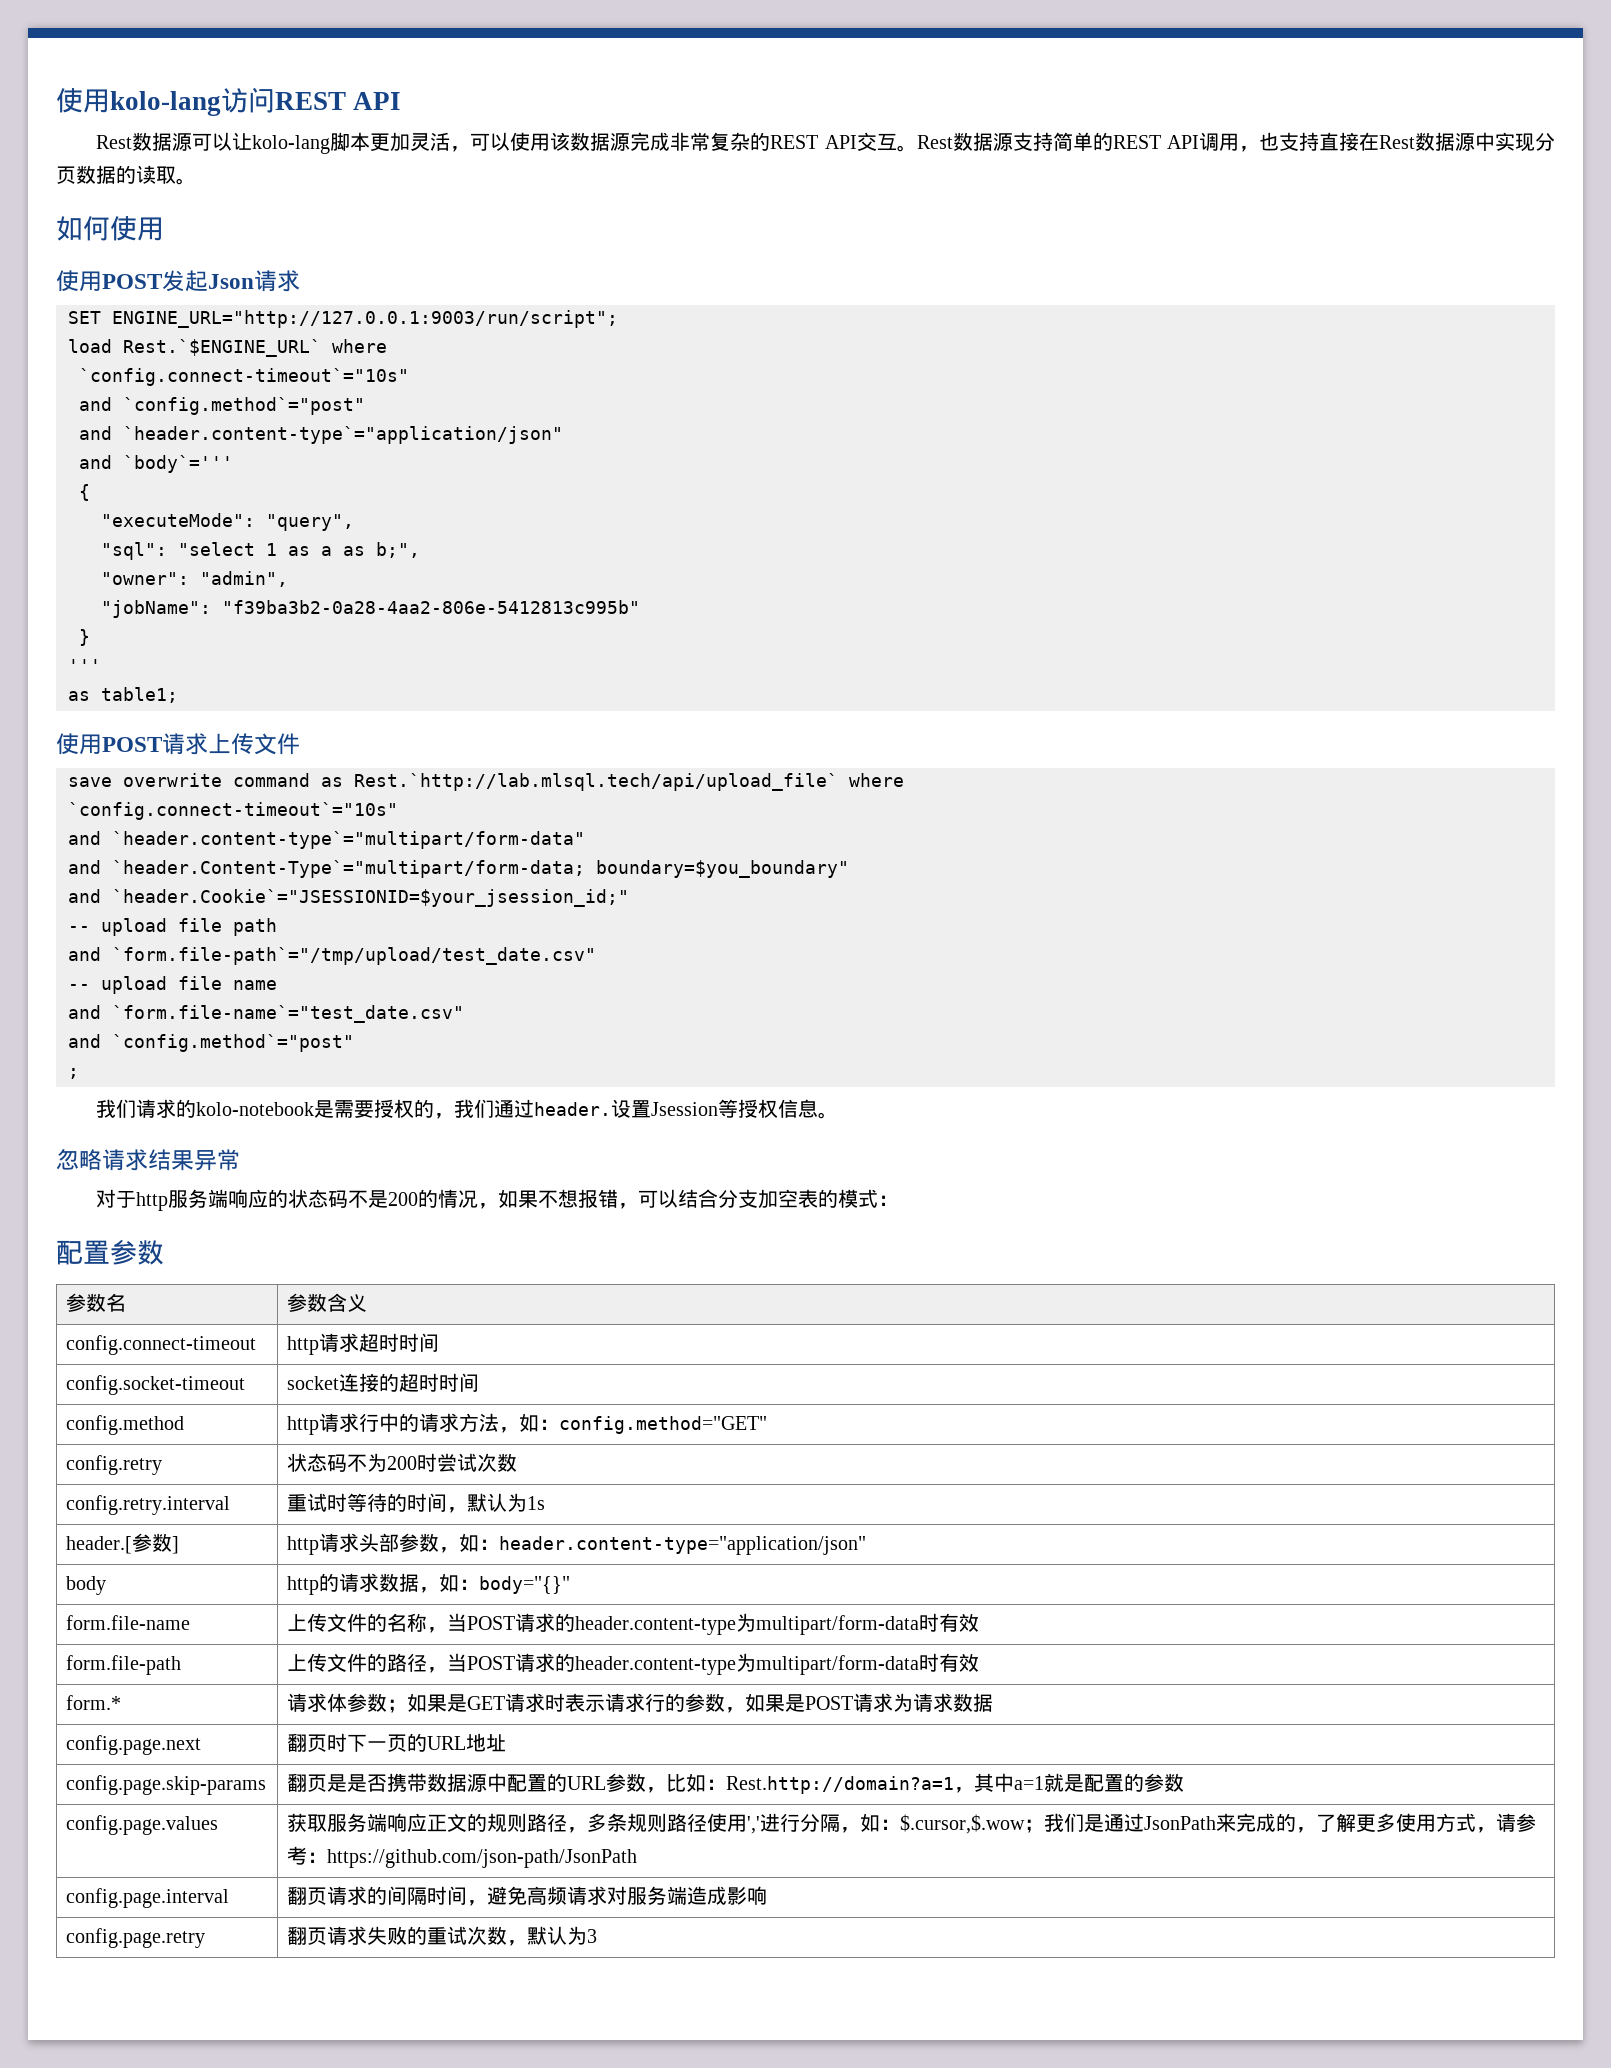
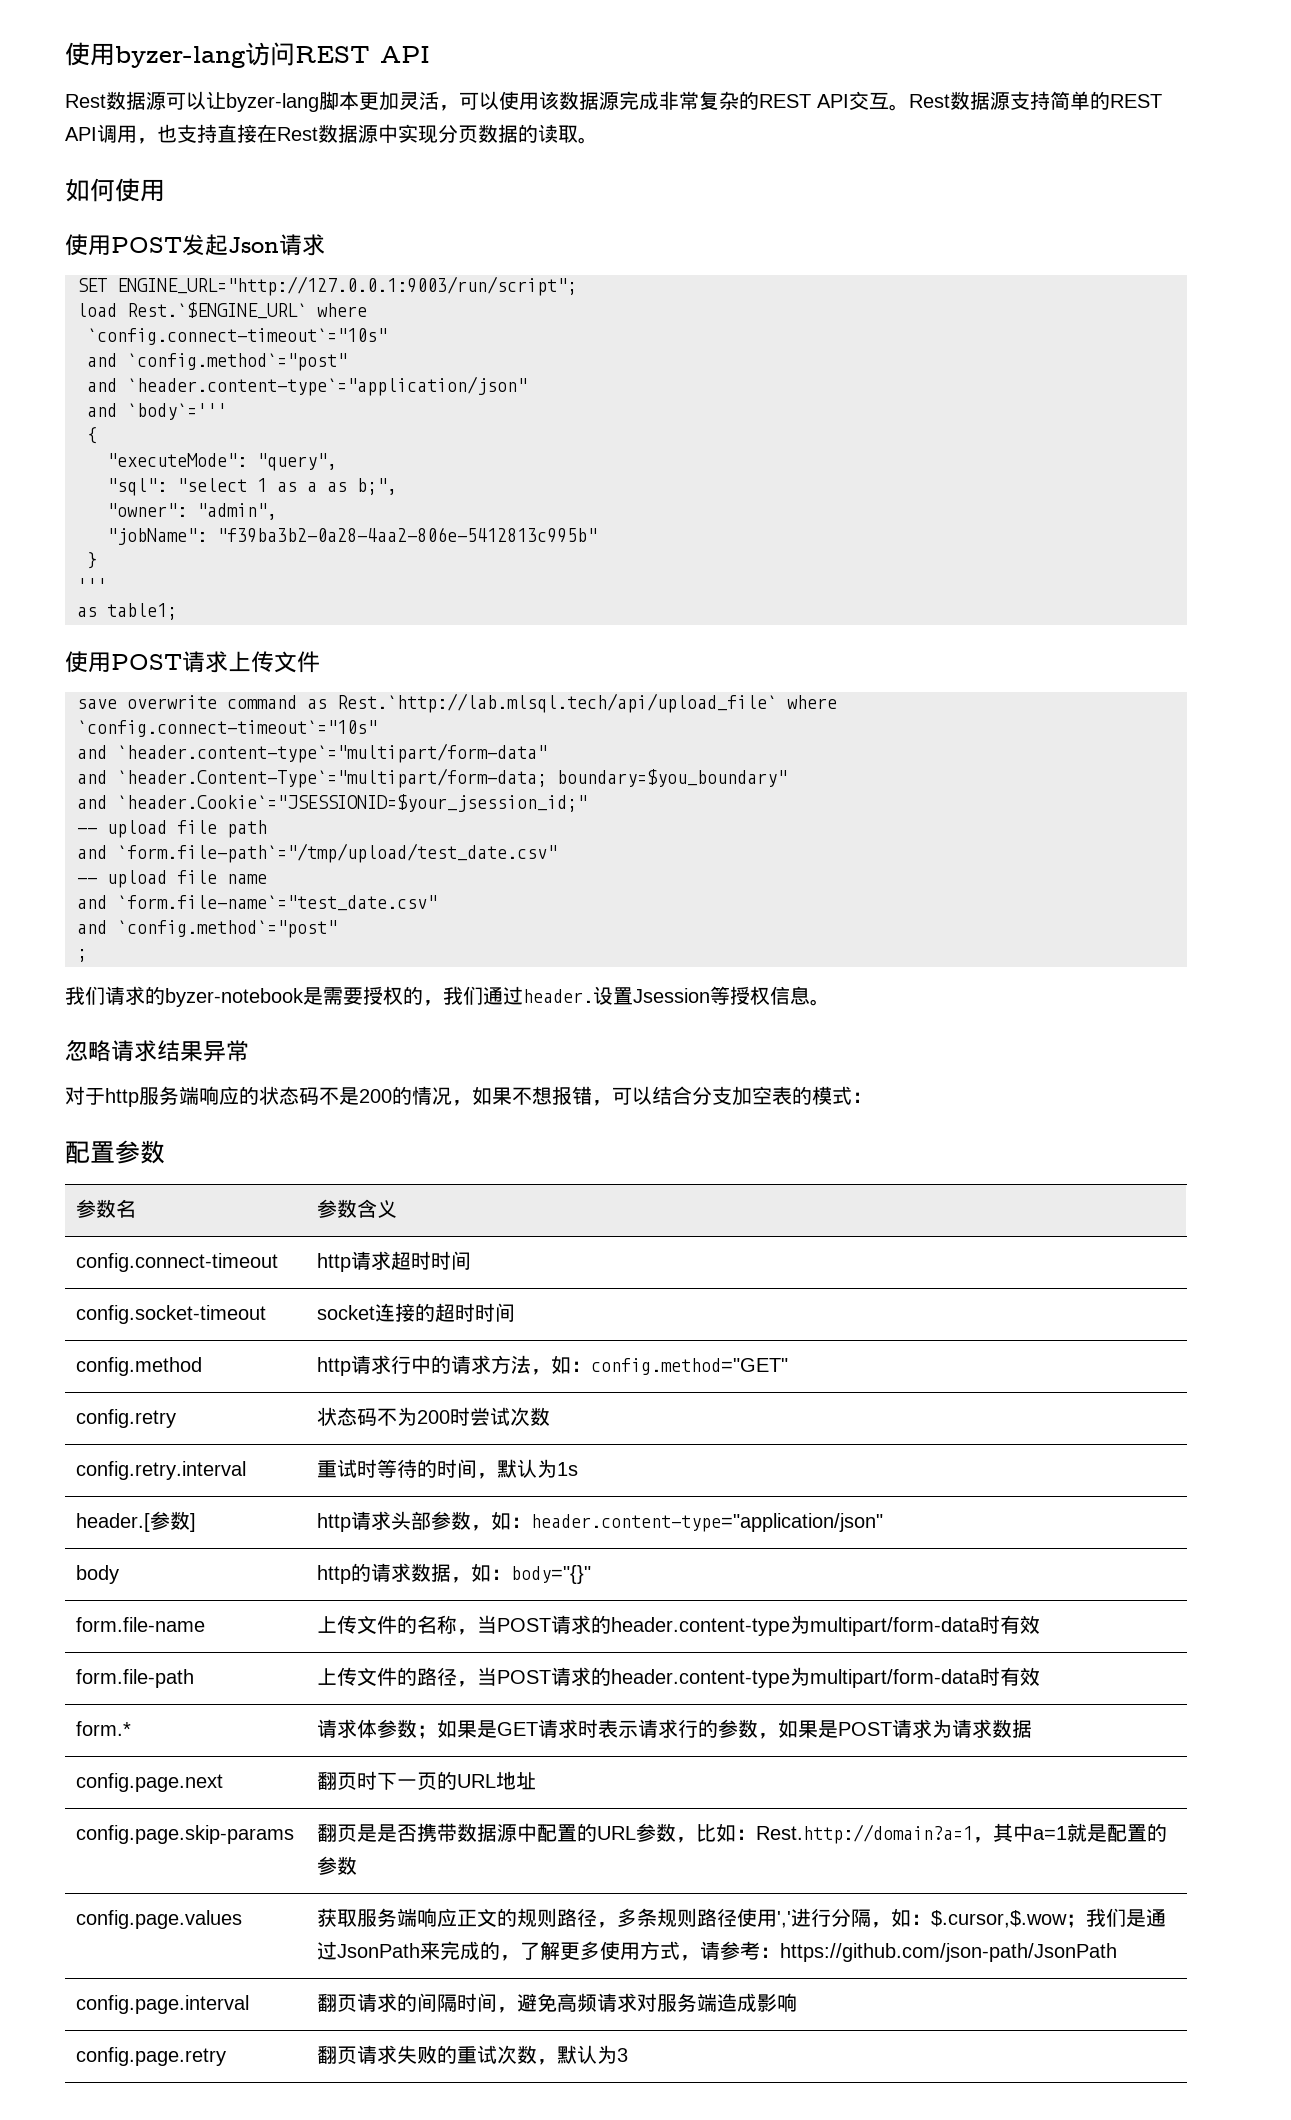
[56,88,221,116] 使用kolo-lang -> [65,42,245,68] 使用byzer-lang
[252,135,331,154] kolo-lang -> [226,93,319,112] byzer-lang
[196,1102,315,1116] kolo-notebook -> [165,988,304,1007] byzer-notebook

